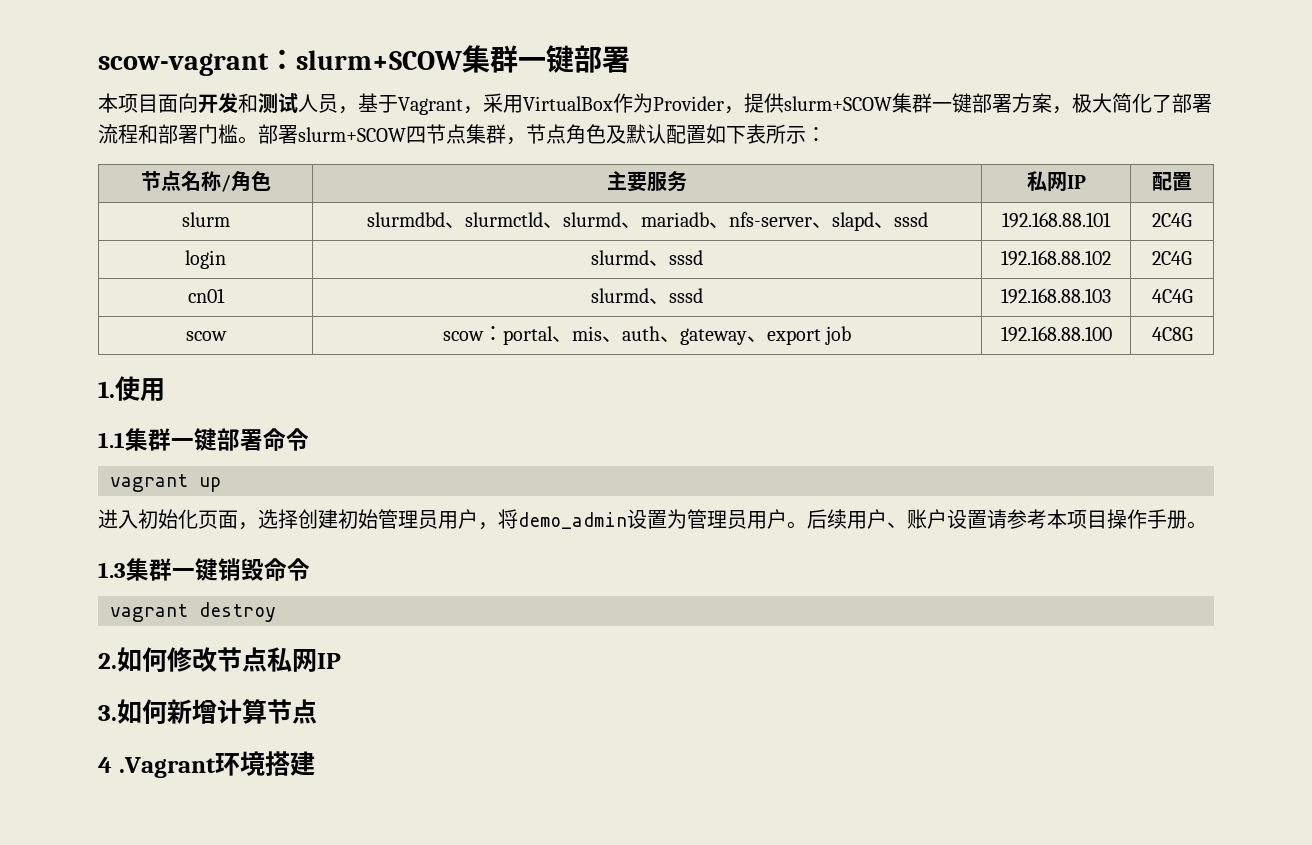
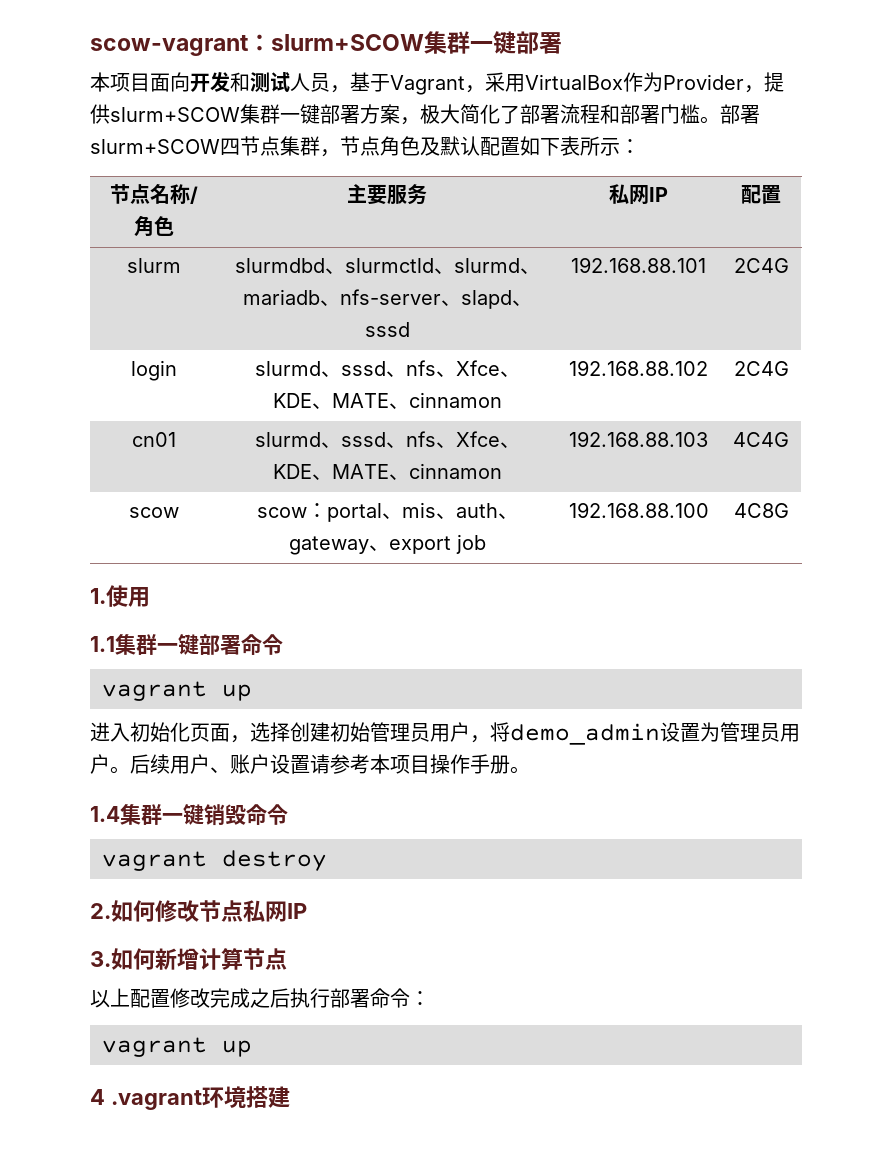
(703, 257) none -> [385,360,520,377] [272,392,502,409] 、nfs、Xfce、KDE、MATE、cinnamon
(703, 295) none -> [385,431,520,448] [272,463,502,480] 、nfs、Xfce、KDE、MATE、cinnamon
[98,562,126,578] 1.3 -> [90,806,120,822] 1.4
(317, 711) none -> [90,988,430,1008] [102,1037,252,1057] // 以上配置修改完成之后执行部署命令： // vagrant up
[118,757,216,778] .Vagrant -> [110,1090,202,1110] .vagrant

